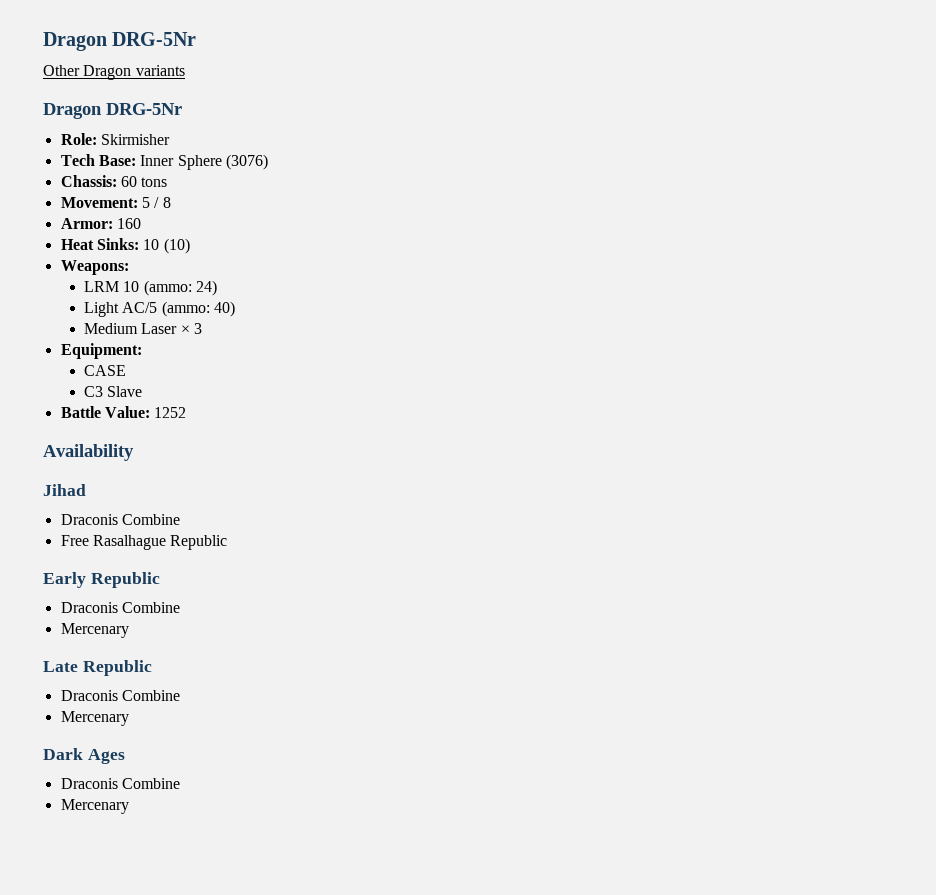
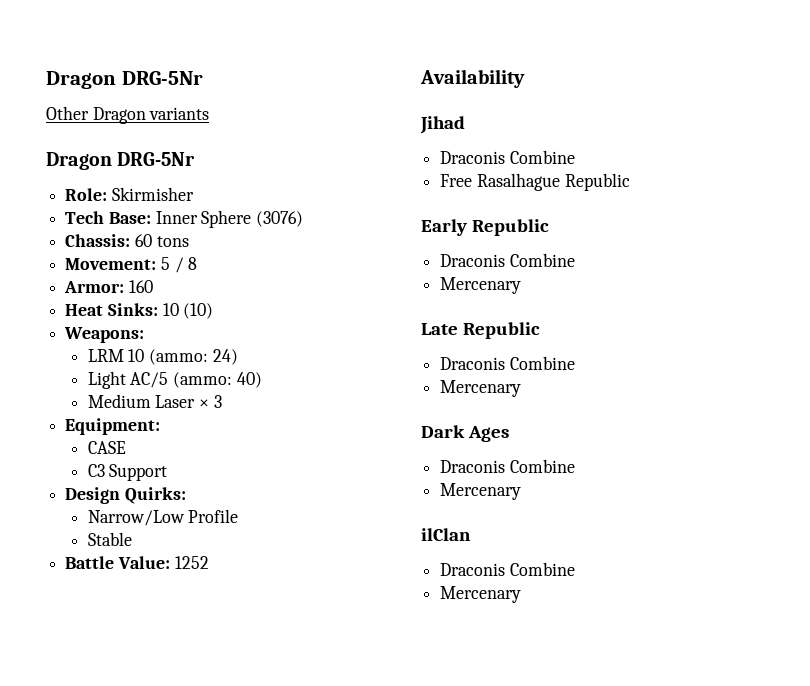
[107,386,143,397] Slave -> [109,464,168,481] [65,487,186,504] [87,509,239,526] [87,532,132,546] Support // Design Quirks: // Narrow/Low Profile // Stable
(129, 806) none -> [421,528,471,541] [440,562,575,576] [440,586,522,603] // ilClan // Draconis Combine // Mercenary

